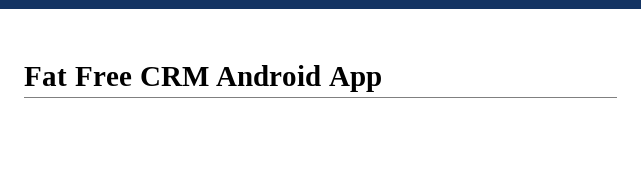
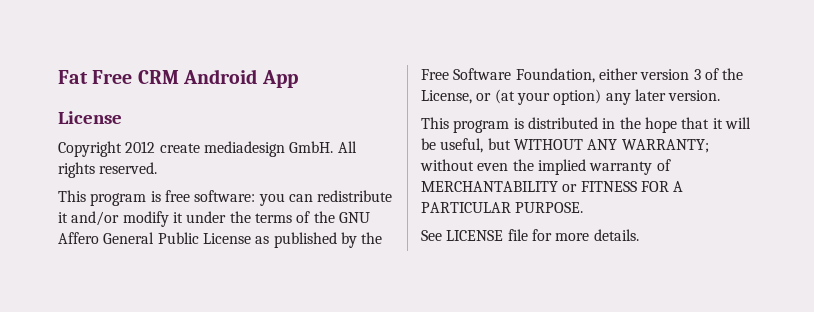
(383, 79) none -> [58,111,122,124] [58,141,357,157] [58,162,158,178] [58,190,393,206] [58,211,370,227] [58,232,383,248] [421,68,744,83] [421,89,721,105] [421,117,751,133] [421,138,709,153] [420,159,671,175] [421,181,684,192] [421,202,584,213] [421,229,639,241] // License // Copyright 2012 create mediadesign GmbH. All rights reserved. // This program is free software: you can redistribute it and/or modify it under the terms of the GNU Affero General Public License as published by the Free Software Foundation, either version 3 of the License, or (at your option) any later version. // This program is distributed in the hope that it will be useful, but WITHOUT ANY WARRANTY; without even the implied warranty of MERCHANTABILITY or FITNESS FOR A PARTICULAR PURPOSE. // See LICENSE file for more details.

